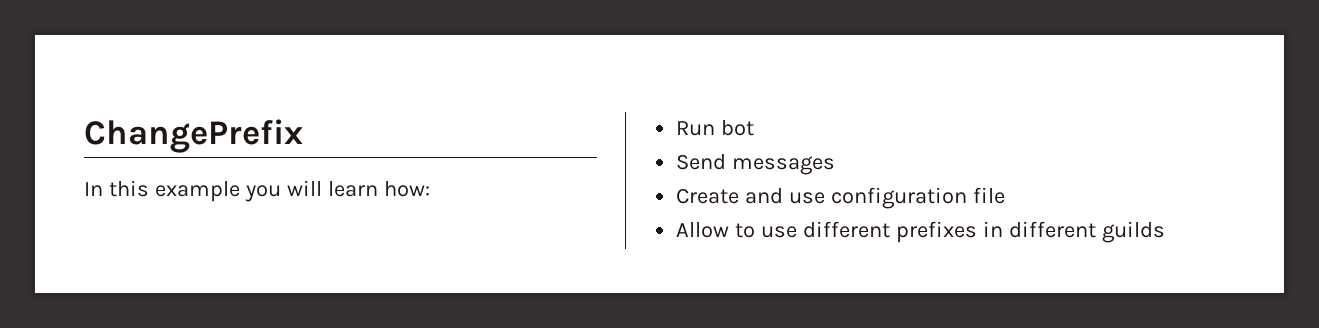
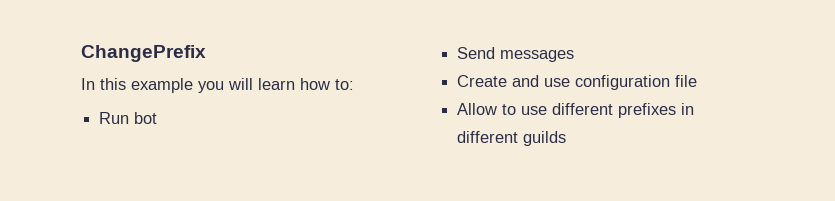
[383,181,430,197] how: -> [300,78,354,90] how to:

